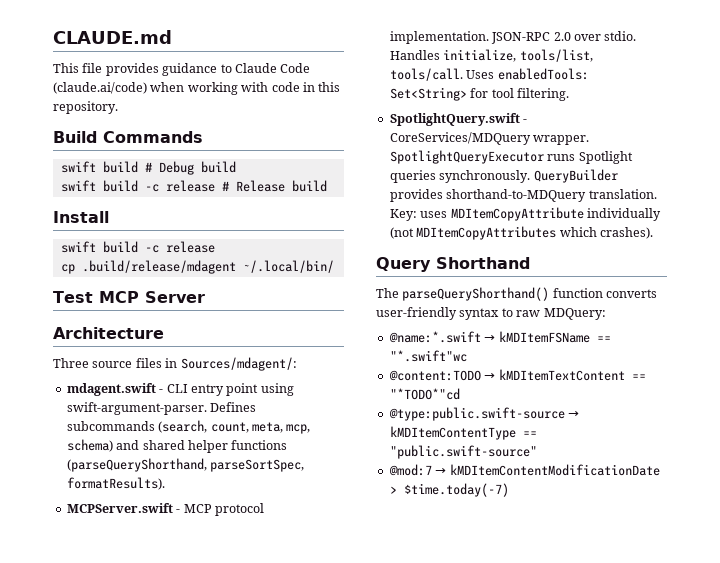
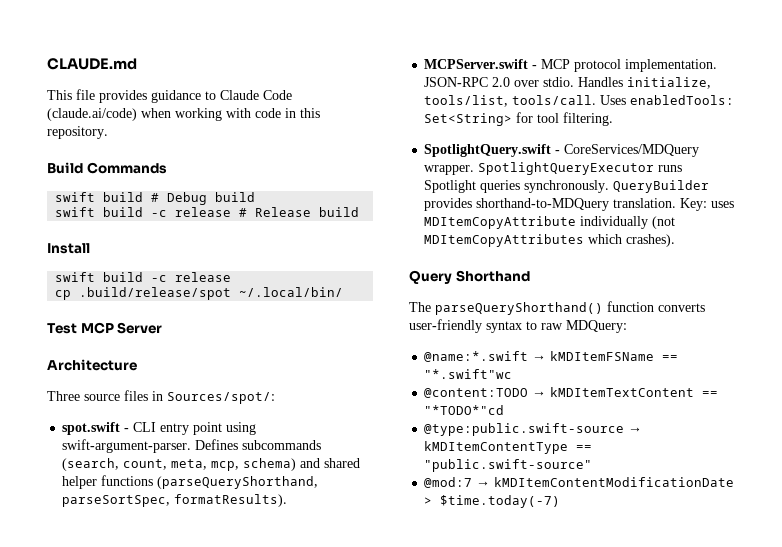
[81,260,236,274] .build/release/mdagent -> [79,287,232,300] .build/release/spot
[180,357,297,371] [66,383,156,396] Sources/mdagent/: // mdagent.swift -> [167,392,275,404] [62,422,121,435] Sources/spot/: // spot.swift

